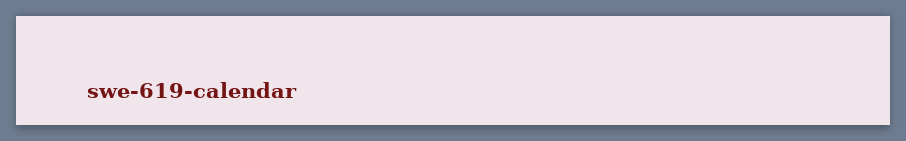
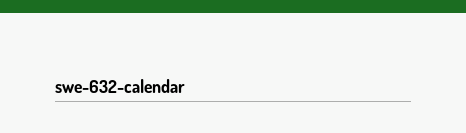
[87,82,297,98] swe-619-calendar -> [55,79,185,93] swe-632-calendar

